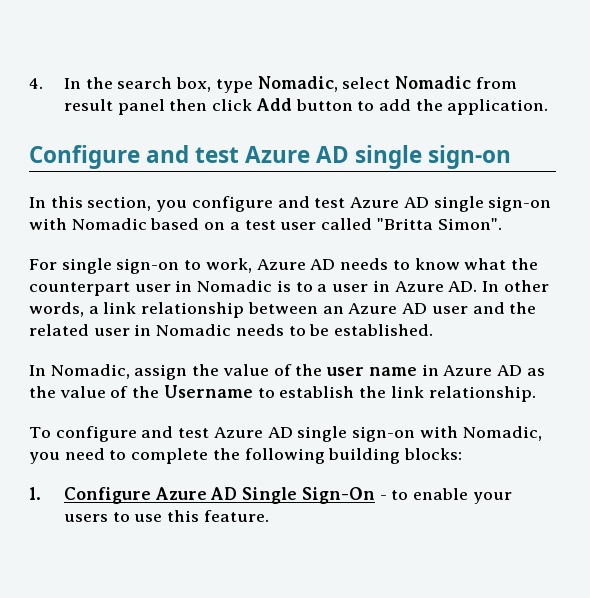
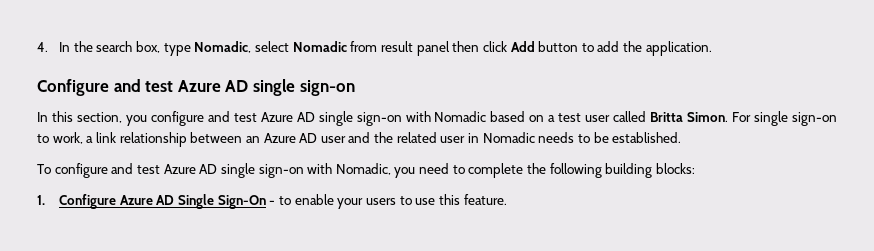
[376,218,502,230] "Britta Simon". // -> [650,112,729,122] Britta Simon.
[256,258,538,270] [29,280,549,296] [29,302,84,317] Azure AD needs to know what the counterpart user in Nomadic is to a user in Azure AD. In other words, -> (83, 138) none
[29,364,545,380] [29,385,536,402] // In Nomadic, assign the value of the user name in Azure AD as the value of the Username to establish the link relationship. -> (682, 137) none

